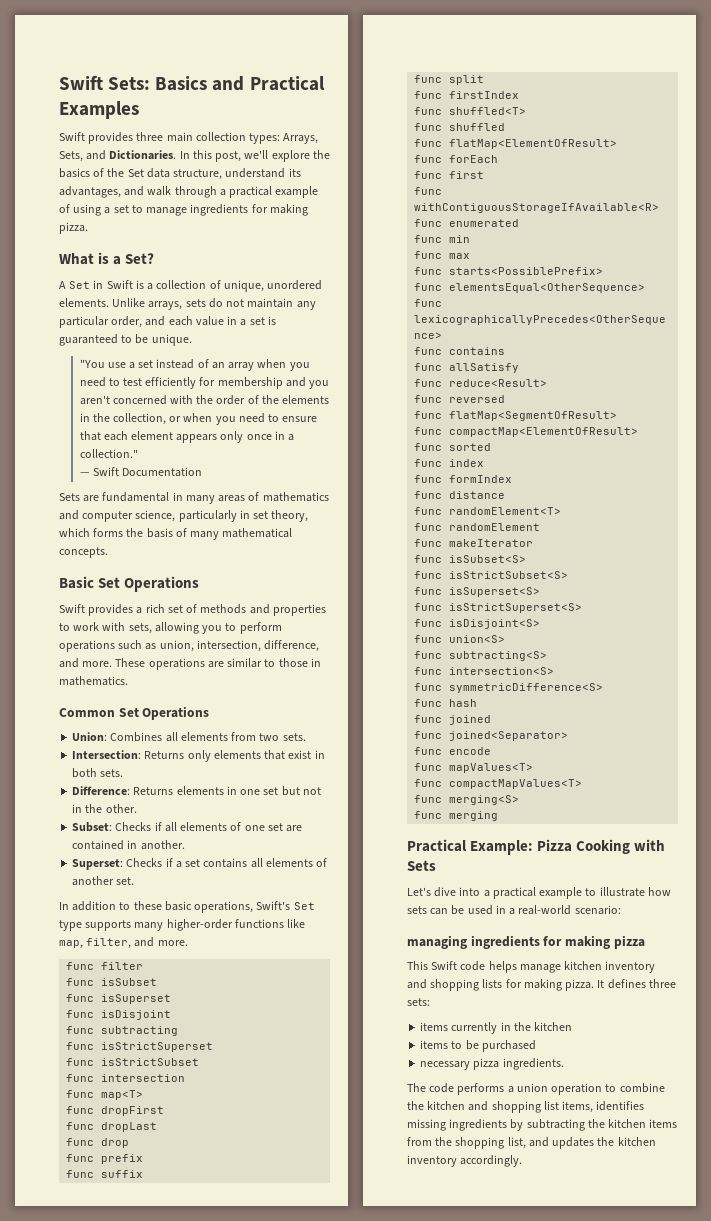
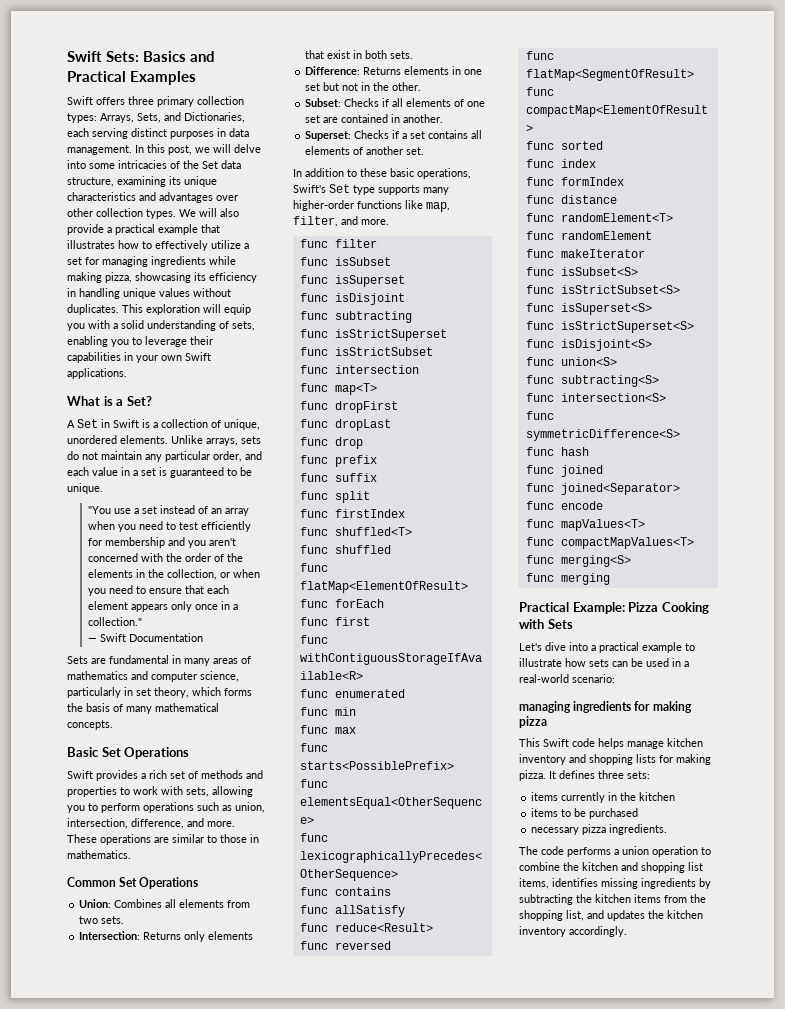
[88,132,193,144] provides three main -> [96,96,194,107] offers three primary
[109,150,330,162] [59,168,90,178] Dictionaries. In this post, we'll explore the basics -> [184,112,245,123] [67,128,249,139] [67,144,261,155] [67,160,167,169] Dictionaries, each serving distinct purposes in data management. In this post, we will delve into some intricacies
[225,168,301,178] [59,186,319,198] [59,204,308,216] [59,222,88,234] understand its advantages, and walk through a practical example of using a set to manage ingredients for making pizza. -> [117,176,217,187] [67,192,238,203] [67,208,239,219] [67,224,220,235] [67,240,249,251] [67,256,236,267] [67,272,257,283] [67,288,231,299] [67,304,251,315] [67,320,255,331] [67,336,213,347] [67,352,211,363] [67,368,127,379] examining its unique characteristics and advantages over other collection types. We will also provide a practical example that illustrates how to effectively utilize a set for managing ingredients while making pizza, showcasing its efficiency in handling unique values without duplicates. This exploration will equip you with a solid understanding of sets, enabling you to leverage their capabilities in your own Swift applications.

